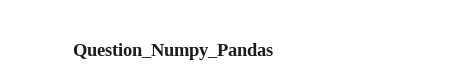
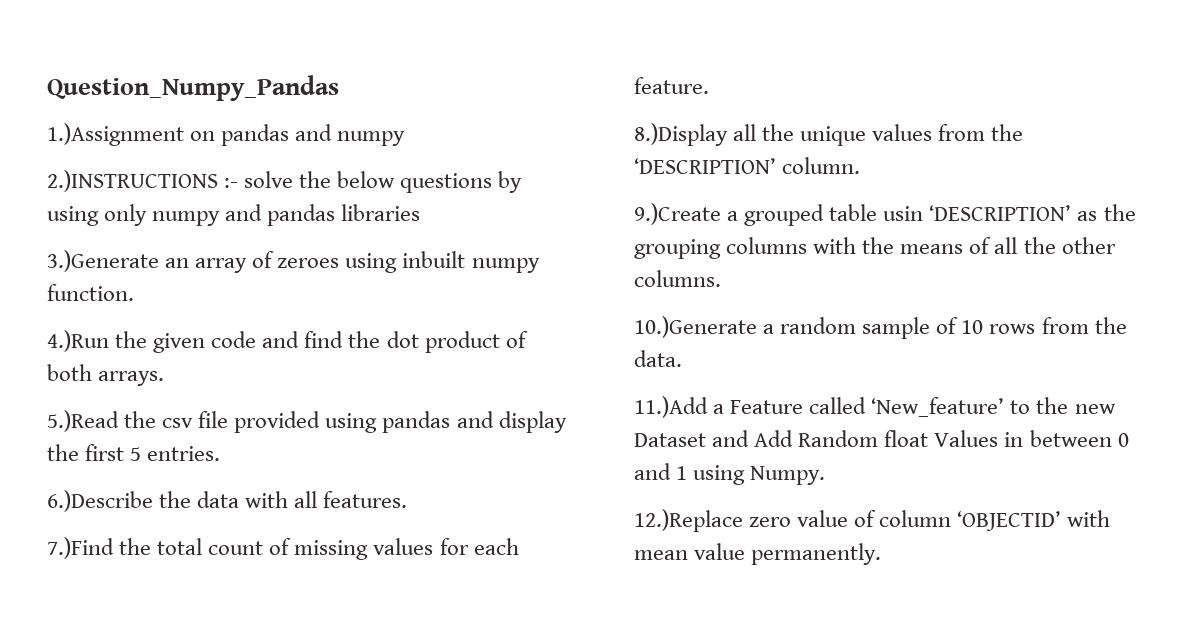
(273, 51) none -> [47,123,406,146] [47,170,523,193] [47,204,421,226] [47,250,540,273] [47,284,134,301] [47,330,528,353] [47,364,165,386] [47,410,567,433] [47,444,221,461] [47,490,408,512] [47,537,519,560] [634,77,709,94] [634,123,1024,146] [634,157,861,174] [634,203,1136,226] [634,237,1116,259] [634,270,721,287] [634,316,1127,339] [634,350,682,367] [634,396,1116,418] [634,430,1129,447] [634,463,826,485] [634,509,1111,532] [634,543,882,565] // 1.)Assignment on pandas and numpy // 2.)INSTRUCTIONS :- solve the below questions by using only numpy and pandas libraries // 3.)Generate an array of zeroes using inbuilt numpy function. // 4.)Run the given code and find the dot product of both arrays. // 5.)Read the csv file provided using pandas and display the first 5 entries. // 6.)Describe the data with all features. // 7.)Find the total count of missing values for each feature. // 8.)Display all the unique values from the ‘DESCRIPTION’ column. // 9.)Create a grouped table usin ‘DESCRIPTION’ as the grouping columns with the means of all the other columns. // 10.)Generate a random sample of 10 rows from the data. // 11.)Add a Feature called ‘New_feature’ to the new Dataset and Add Random float Values in between 0 and 1 using Numpy. // 12.)Replace zero value of column ‘OBJECTID’ with mean value permanently.

